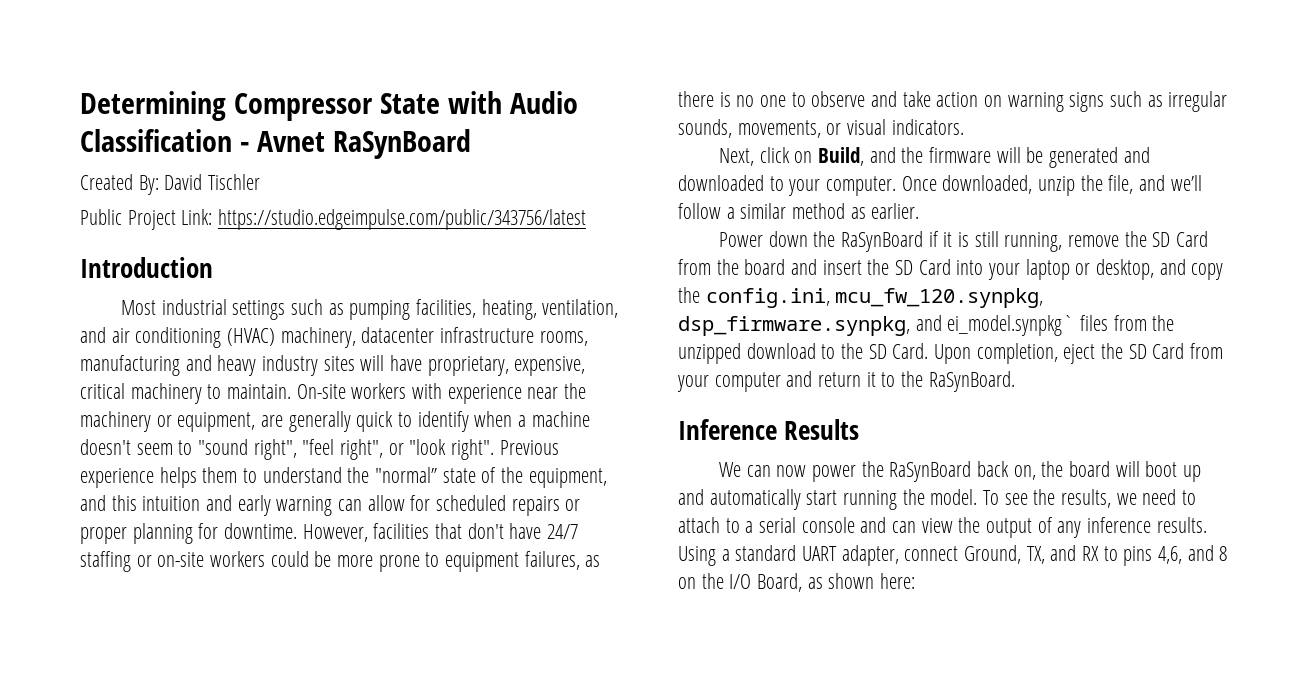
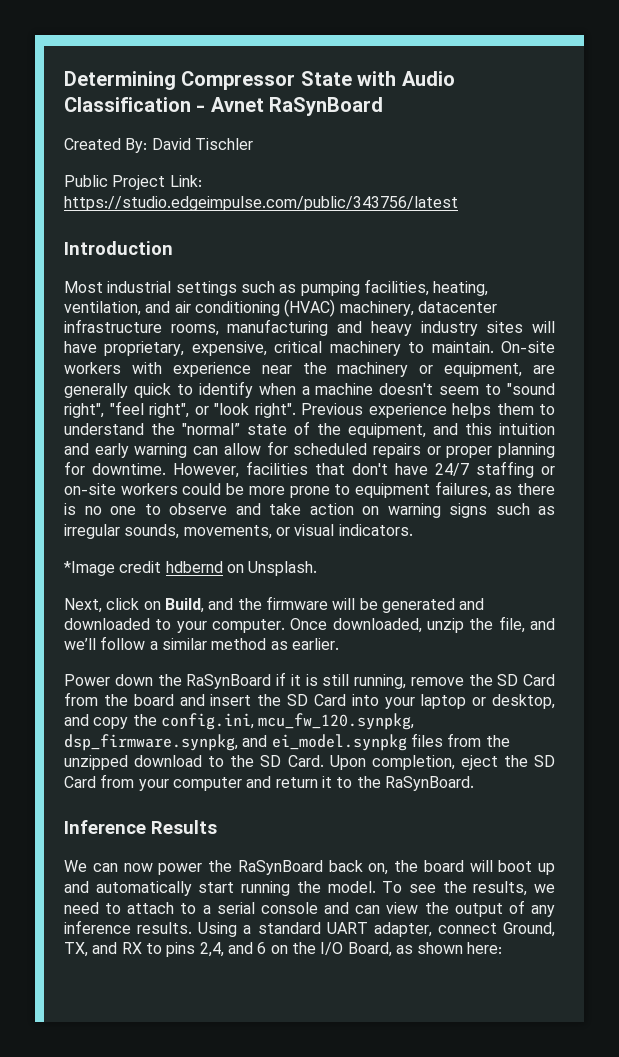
(964, 127) none -> [64,561,318,576] // *Image credit hdbernd on Unsplash.
[947,315,1075,336] ei_model.synpkg` -> [271,734,407,751] ei_model.synpkg
[1158,545,1228,564] 4,6, and 8 -> [199,942,267,957] 2,4, and 6

